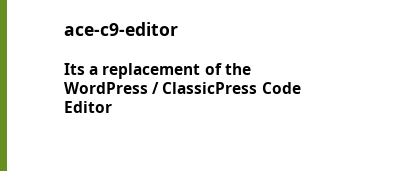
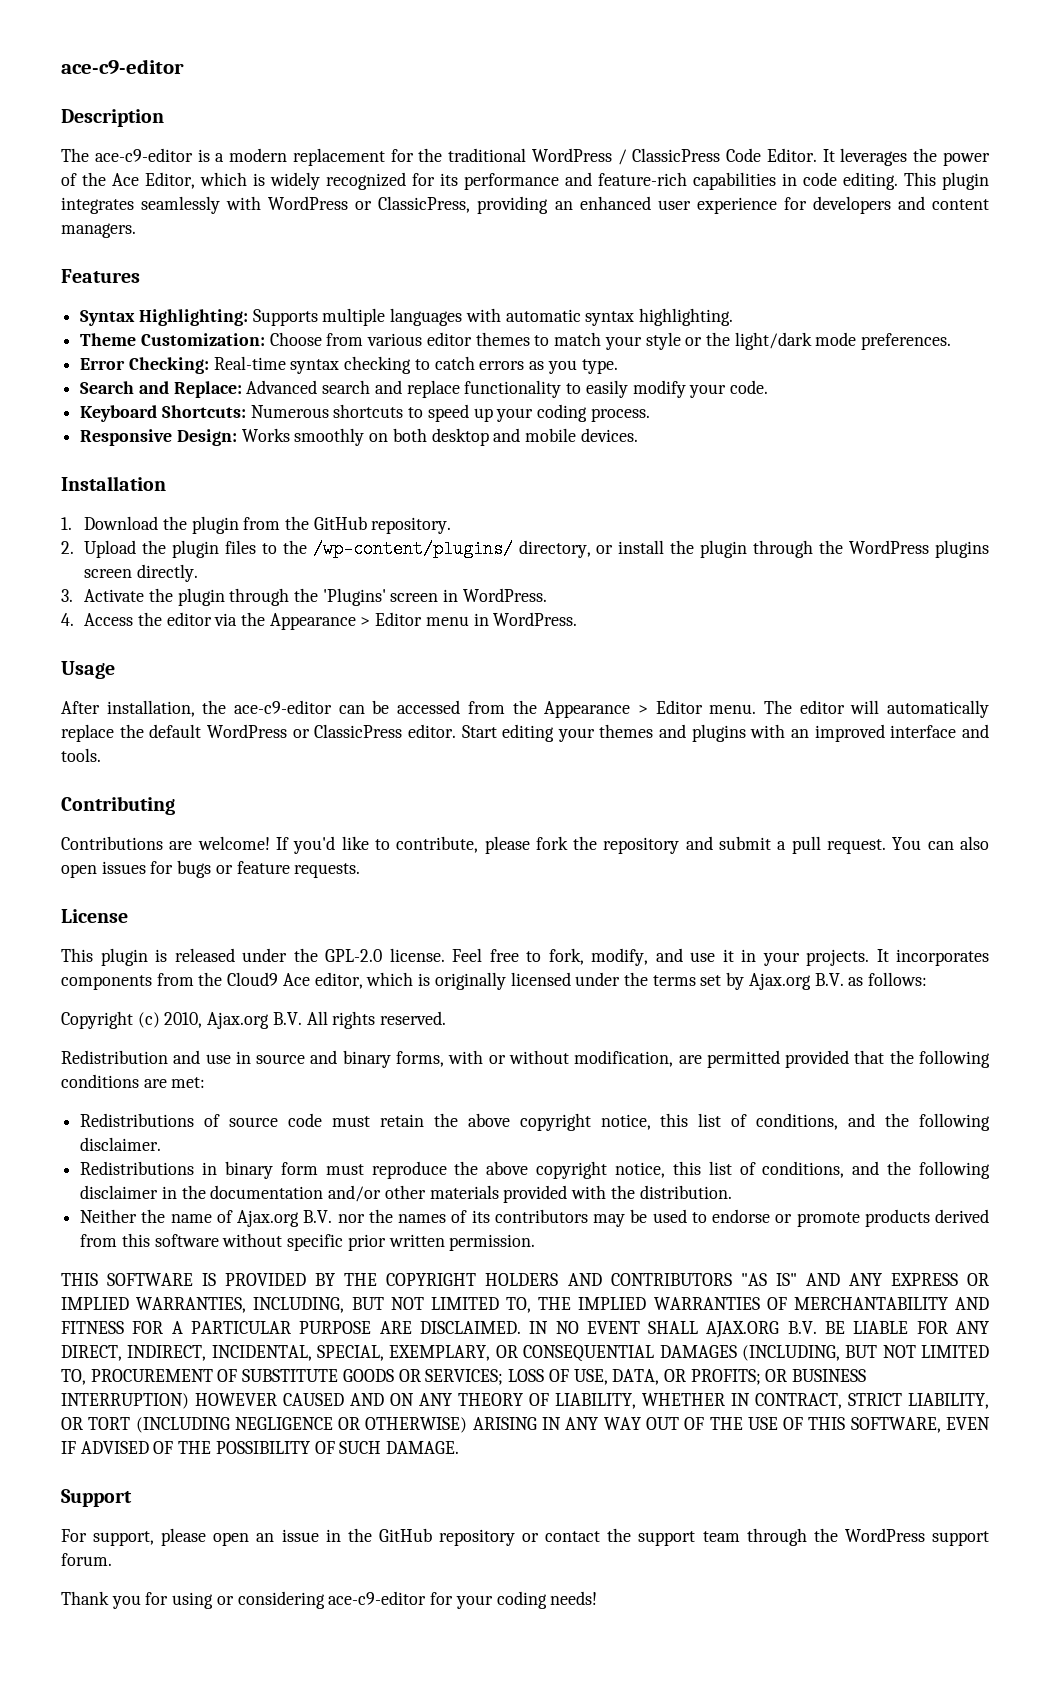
[64,63,251,79] [64,82,301,94] [64,101,112,113] Its a replacement of the WordPress / ClassicPress Code Editor -> [61,109,164,127] [61,148,990,166] [61,172,989,190] [61,196,989,214] [61,223,136,238] [61,269,140,283] [80,308,734,326] [80,332,952,350] [80,356,618,374] [80,380,768,398] [80,404,650,422] [80,428,638,446] [61,476,166,491] [61,516,452,534] [61,540,990,558] [84,564,198,582] [61,588,547,606] [61,612,578,630] [61,661,115,679] [61,700,989,718] [61,724,989,742] [61,748,101,762] [61,796,175,815] [61,836,989,854] [61,860,361,878] [61,909,128,923] [61,948,989,966] [61,972,928,990] [61,1011,447,1029] [61,1050,990,1068] [61,1074,206,1088] [80,1113,990,1131] [80,1137,162,1151] [80,1161,990,1179] [80,1185,732,1203] [80,1209,989,1227] [80,1233,536,1251] [61,1273,990,1286] [61,1297,989,1313] [61,1321,989,1338] [61,1345,990,1362] [61,1369,867,1385] [61,1393,989,1409] [61,1417,990,1433] [61,1441,460,1454] [61,1489,132,1507] [61,1528,989,1546] [61,1553,112,1566] [61,1591,598,1609] Description // The ace-c9-editor is a modern replacement for the traditional WordPress / ClassicPress Code Editor. It leverages the power of the Ace Editor, which is widely recognized for its performance and feature-rich capabilities in code editing. This plugin integrates seamlessly with WordPress or ClassicPress, providing an enhanced user experience for developers and content managers. // Features // Syntax Highlighting: Supports multiple languages with automatic syntax highlighting. // Theme Customization: Choose from various editor themes to match your style or the light/dark mode preferences. // Error Checking: Real-time syntax checking to catch errors as you type. // Search and Replace: Advanced search and replace functionality to easily modify your code. // Keyboard Shortcuts: Numerous shortcuts to speed up your coding process. // Responsive Design: Works smoothly on both desktop and mobile devices. // Installation // 1. Download the plugin from the GitHub repository. // 2. Upload the plugin files to the /wp-content/plugins/ directory, or install the plugin through the WordPress plugins screen directly. // 3. Activate the plugin through the 'Plugins' screen in WordPress. // 4. Access the editor via the Appearance > Editor menu in WordPress. // Usage // After installation, the ace-c9-editor can be accessed from the Appearance > Editor menu. The editor will automatically replace the default WordPress or ClassicPress editor. Start editing your themes and plugins with an improved interface and tools. // Contributing // Contributions are welcome! If you'd like to contribute, please fork the repository and submit a pull request. You can also open issues for bugs or feature requests. // License // This plugin is released under the GPL-2.0 license. Feel free to fork, modify, and use it in your projects. It incorporates components from the Cloud9 Ace editor, which is originally licensed under the terms set by Ajax.org B.V. as follows: // Copyright (c) 2010, Ajax.org B.V. All rights reserved. // Redistribution and use in source and binary forms, with or without modification, are permitted provided that the following conditions are met: // Redistributions of source code must retain the above copyright notice, this list of conditions, and the following disclaimer. // Redistributions in binary form must reproduce the above copyright notice, this list of conditions, and the following disclaimer in the documentation and/or other materials provided with the distribution. // Neither the name of Ajax.org B.V. nor the names of its contributors may be used to endorse or promote products derived from this software without specific prior written permission. // THIS SOFTWARE IS PROVIDED BY THE COPYRIGHT HOLDERS AND CONTRIBUTORS "AS IS" AND ANY EXPRESS OR IMPLIED WARRANTIES, INCLUDING, BUT NOT LIMITED TO, THE IMPLIED WARRANTIES OF MERCHANTABILITY AND FITNESS FOR A PARTICULAR PURPOSE ARE DISCLAIMED. IN NO EVENT SHALL AJAX.ORG B.V. BE LIABLE FOR ANY DIRECT, INDIRECT, INCIDENTAL, SPECIAL, EXEMPLARY, OR CONSEQUENTIAL DAMAGES (INCLUDING, BUT NOT LIMITED TO, PROCUREMENT OF SUBSTITUTE GOODS OR SERVICES; LOSS OF USE, DATA, OR PROFITS; OR BUSINESS INTERRUPTION) HOWEVER CAUSED AND ON ANY THEORY OF LIABILITY, WHETHER IN CONTRACT, STRICT LIABILITY, OR TORT (INCLUDING NEGLIGENCE OR OTHERWISE) ARISING IN ANY WAY OUT OF THE USE OF THIS SOFTWARE, EVEN IF ADVISED OF THE POSSIBILITY OF SUCH DAMAGE. // Support // For support, please open an issue in the GitHub repository or contact the support team through the WordPress support forum. // Thank you for using or considering ace-c9-editor for your coding needs!

